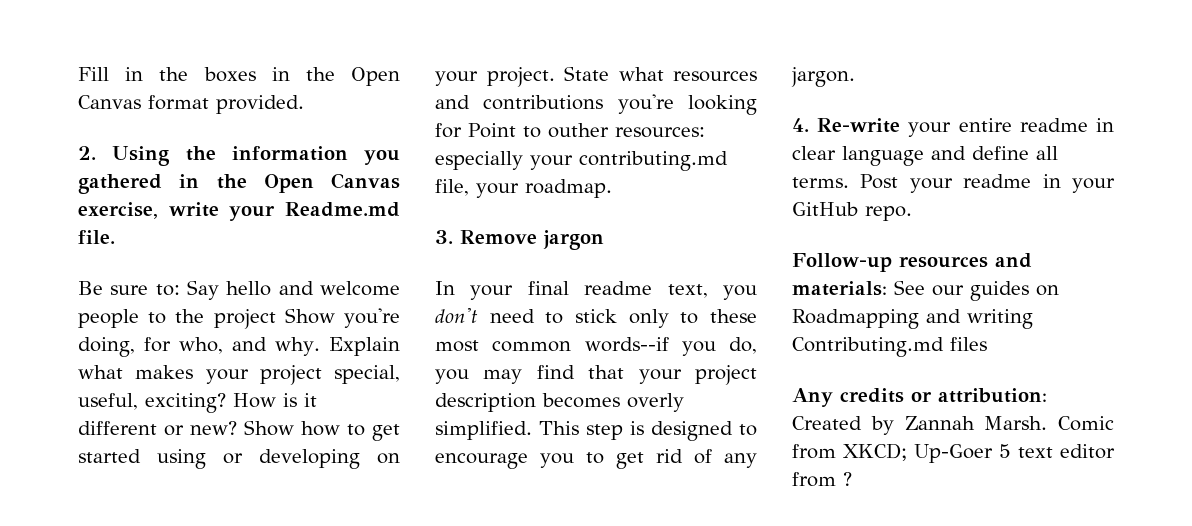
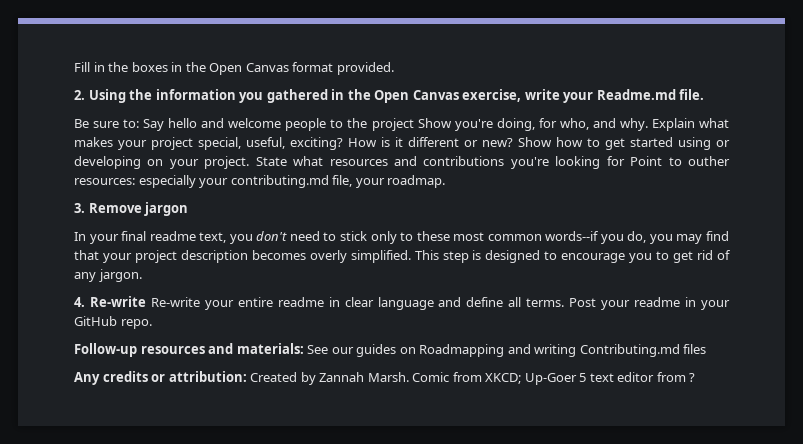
(901, 125) none -> [150,297,200,307] Re-write

